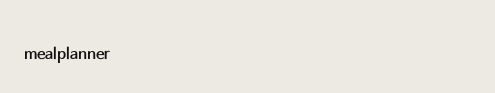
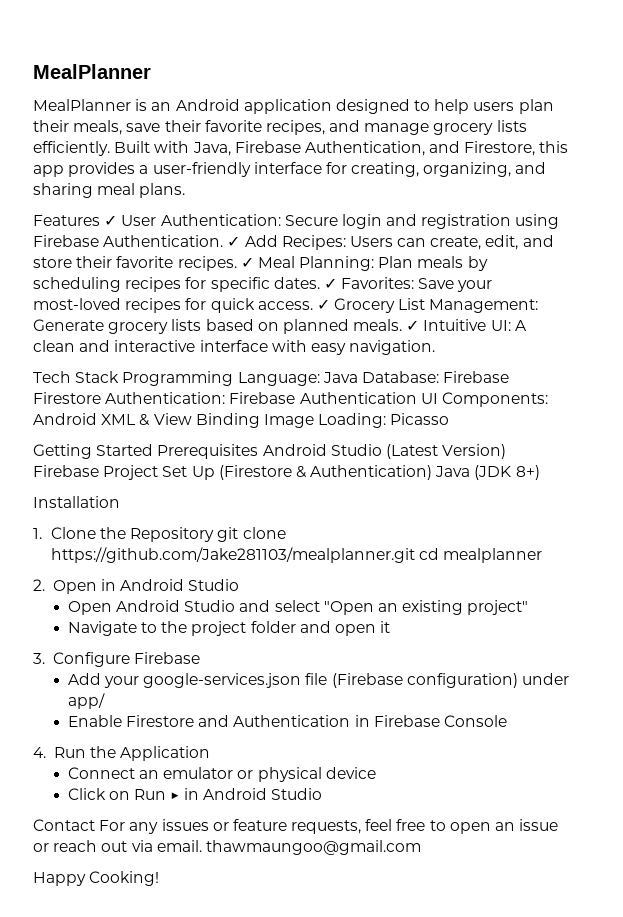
[24,46,110,63] mealplanner -> [33,64,151,79] [33,99,554,114] [33,120,527,135] [33,141,569,156] [33,162,547,177] [33,183,186,198] [33,214,560,229] [33,235,554,250] [33,256,488,271] [33,277,493,292] [33,298,539,313] [33,319,527,334] [33,340,436,355] [33,371,510,386] [33,392,548,407] [33,413,450,428] [33,444,507,459] [33,465,540,480] [33,496,120,508] [33,527,286,542] [50,547,543,563] [33,579,240,594] [67,600,529,615] [67,621,391,636] [33,652,200,667] [67,673,569,688] [67,693,105,709] [67,715,507,727] [33,746,211,761] [67,767,376,782] [67,788,322,800] [33,819,559,834] [33,840,421,855] [33,871,160,886] MealPlanner // MealPlanner is an Android application designed to help users plan their meals, save their favorite recipes, and manage grocery lists efficiently. Built with Java, Firebase Authentication, and Firestore, this app provides a user-friendly interface for creating, organizing, and sharing meal plans. // Features ✓ User Authentication: Secure login and registration using Firebase Authentication. ✓ Add Recipes: Users can create, edit, and store their favorite recipes. ✓ Meal Planning: Plan meals by scheduling recipes for specific dates. ✓ Favorites: Save your most-loved recipes for quick access. ✓ Grocery List Management: Generate grocery lists based on planned meals. ✓ Intuitive UI: A clean and interactive interface with easy navigation. // Tech Stack Programming Language: Java Database: Firebase Firestore Authentication: Firebase Authentication UI Components: Android XML & View Binding Image Loading: Picasso // Getting Started Prerequisites Android Studio (Latest Version) Firebase Project Set Up (Firestore & Authentication) Java (JDK 8+) // Installation // 1. Clone the Repository git clone https://github.com/Jake281103/mealplanner.git cd mealplanner // 2. Open in Android Studio // Open Android Studio and select "Open an existing project" // Navigate to the project folder and open it // 3. Configure Firebase // Add your google-services.json file (Firebase configuration) under app/ // Enable Firestore and Authentication in Firebase Console // 4. Run the Application // Connect an emulator or physical device // Click on Run ▶ in Android Studio // Contact For any issues or feature requests, feel free to open an issue or reach out via email. thawmaungoo@gmail.com // Happy Cooking!

